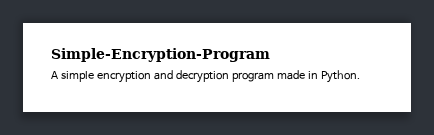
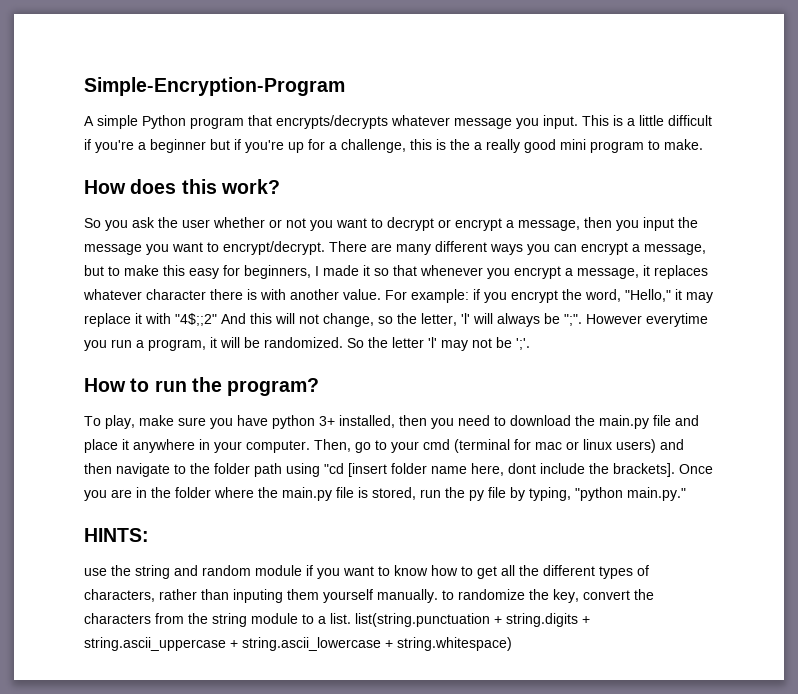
[96,70,360,83] encryption and decryption program made in Python. -> [142,115,712,129] [84,139,703,153] [84,179,280,194] [84,217,698,231] [84,241,706,255] [84,265,708,279] [83,289,713,303] [84,313,708,327] [84,337,530,351] [84,377,320,396] [84,415,699,429] [84,439,684,453] [84,463,713,477] [84,487,686,501] [84,528,149,542] [84,565,649,579] [84,589,654,603] [84,613,590,627] [84,637,512,651] Python program that encrypts/decrypts whatever message you input. This is a little difficult if you're a beginner but if you're up for a challenge, this is the a really good mini program to make. // How does this work? // So you ask the user whether or not you want to decrypt or encrypt a message, then you input the message you want to encrypt/decrypt. There are many different ways you can encrypt a message, but to make this easy for beginners, I made it so that whenever you encrypt a message, it replaces whatever character there is with another value. For example: if you encrypt the word, "Hello," it may replace it with "4$;;2" And this will not change, so the letter, 'l' will always be ";". However everytime you run a program, it will be randomized. So the letter 'l' may not be ';'. // How to run the program? // To play, make sure you have python 3+ installed, then you need to download the main.py file and place it anywhere in your computer. Then, go to your cmd (terminal for mac or linux users) and then navigate to the folder path using "cd [insert folder name here, dont include the brackets]. Once you are in the folder where the main.py file is stored, run the py file by typing, "python main.py." // HINTS: // use the string and random module if you want to know how to get all the different types of characters, rather than inputing them yourself manually. to randomize the key, convert the characters from the string module to a list. list(string.punctuation + string.digits + string.ascii_uppercase + string.ascii_lowercase + string.whitespace)

